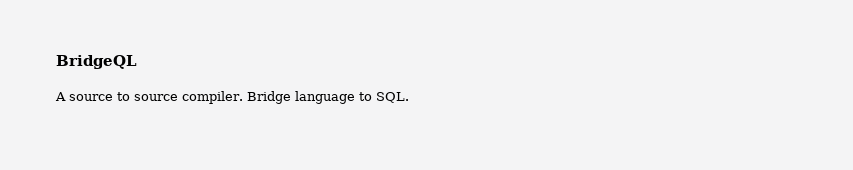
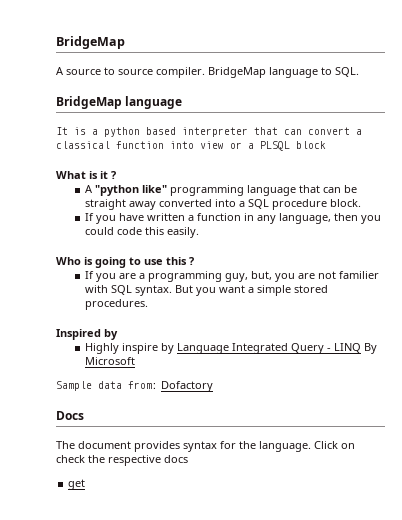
[56,55,137,69] BridgeQL -> [56,36,125,49] BridgeMap
[246,91,291,104] Bridge -> [208,67,266,78] BridgeMap
(409, 97) none -> [56,96,183,109] [56,127,362,137] [56,141,326,151] [56,171,116,179] [85,185,358,196] [85,199,362,210] [85,213,382,224] [85,227,200,238] [56,257,194,268] [85,271,380,282] [85,285,329,296] [85,299,149,310] [56,329,118,340] [85,343,378,354] [85,357,136,365] [56,381,213,392] [56,411,84,420] [56,441,355,452] [56,455,188,466] [68,479,86,490] // BridgeMap language // It is a python based interpreter that can convert a classical function into view or a PLSQL block // What is it ? // A "python like" programming language that can be straight away converted into a SQL procedure block. // If you have written a function in any language, then you could code this easily. // Who is going to use this ? // If you are a programming guy, but, you are not familier with SQL syntax. But you want a simple stored procedures. // Inspired by // Highly inspire by Language Integrated Query - LINQ By Microsoft // Sample data from: Dofactory // Docs // The document provides syntax for the language. Click on check the respective docs // get

